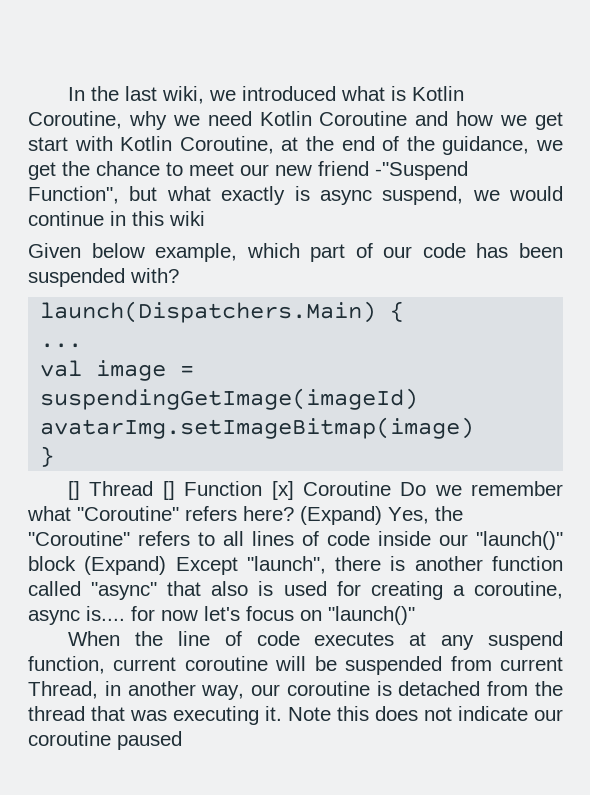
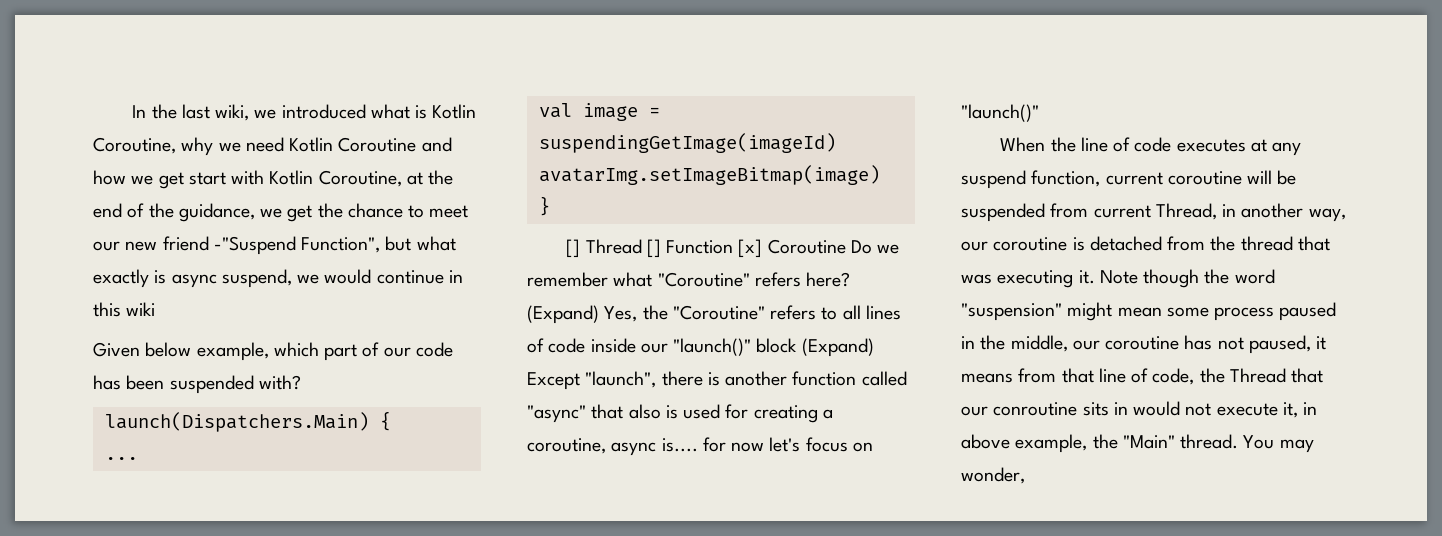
[337,706,563,721] [28,731,182,750] this does not indicate our coroutine paused -> [1143,269,1275,288] [961,302,1337,321] [961,335,1327,354] [961,368,1324,385] [961,401,1318,418] [961,434,1314,453] [961,467,1025,484] though the word "suspension" might mean some process paused in the middle, our coroutine has not paused, it means from that line of code, the Thread that our conroutine sits in would not execute it, in above example, the "Main" thread. You may wonder,

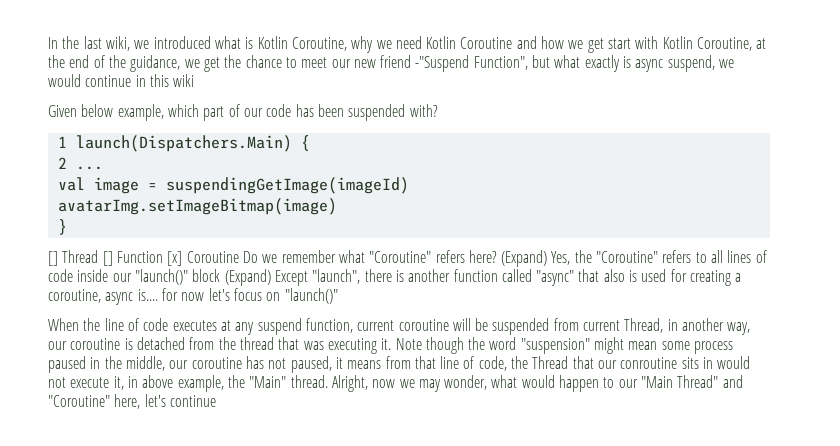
(301, 382) none -> [57,136,67,148] 1
(391, 421) none -> [57,157,67,169] 2
[1243,435,1314,453] [961,467,1025,484] You may wonder, -> [331,375,743,392] [48,394,216,409] Alright, now we may wonder, what would happen to our "Main Thread" and "Coroutine" here, let's continue

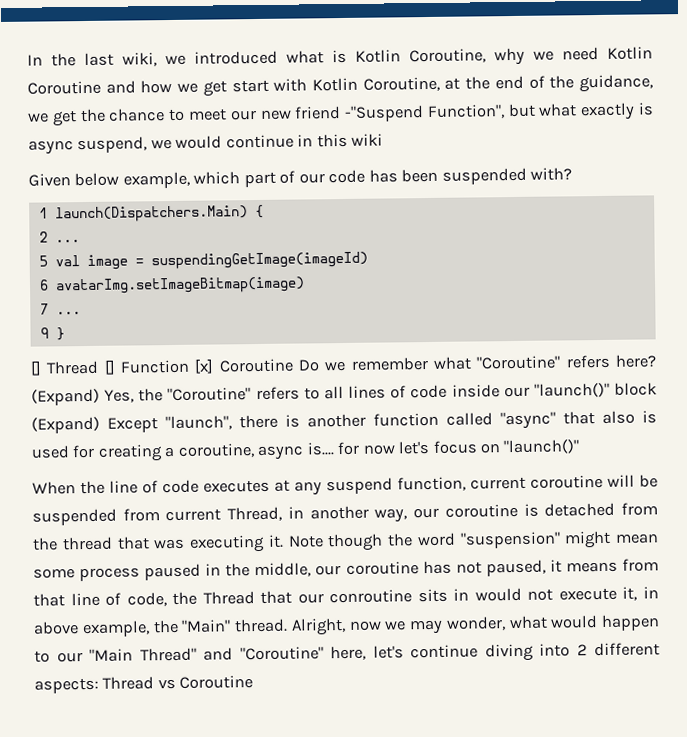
(103, 168) none -> [38,255,48,267] 5
(409, 185) none -> [38,279,49,291] 6
(337, 206) none -> [39,303,81,315] [39,327,49,339] 7 ... // 9
(216, 401) none -> [484,642,660,662] [34,675,254,694] diving into 2 different aspects: Thread vs Coroutine

